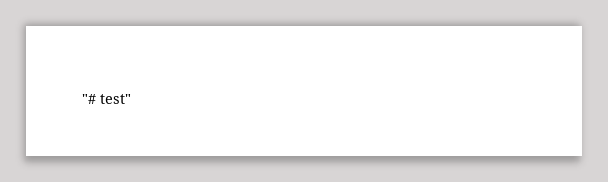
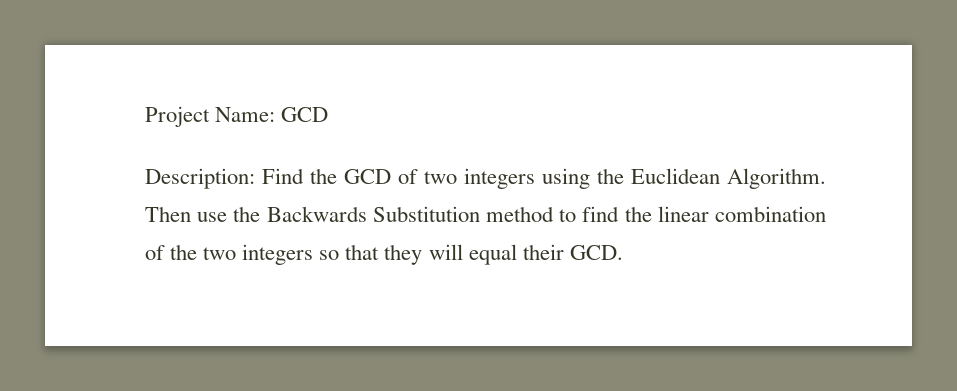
[82,94,131,104] "# test" -> [145,106,329,127] [145,168,826,189] [145,206,826,222] [145,244,623,265] Project Name: GCD // Description: Find the GCD of two integers using the Euclidean Algorithm. Then use the Backwards Substitution method to find the linear combination of the two integers so that they will equal their GCD.

